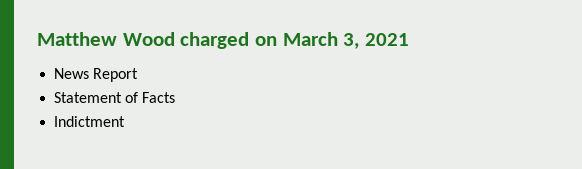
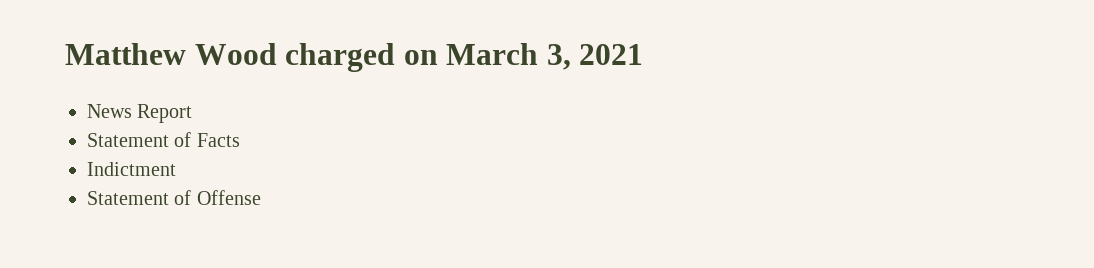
(126, 121) none -> [87,190,261,205] // Statement of Offense

